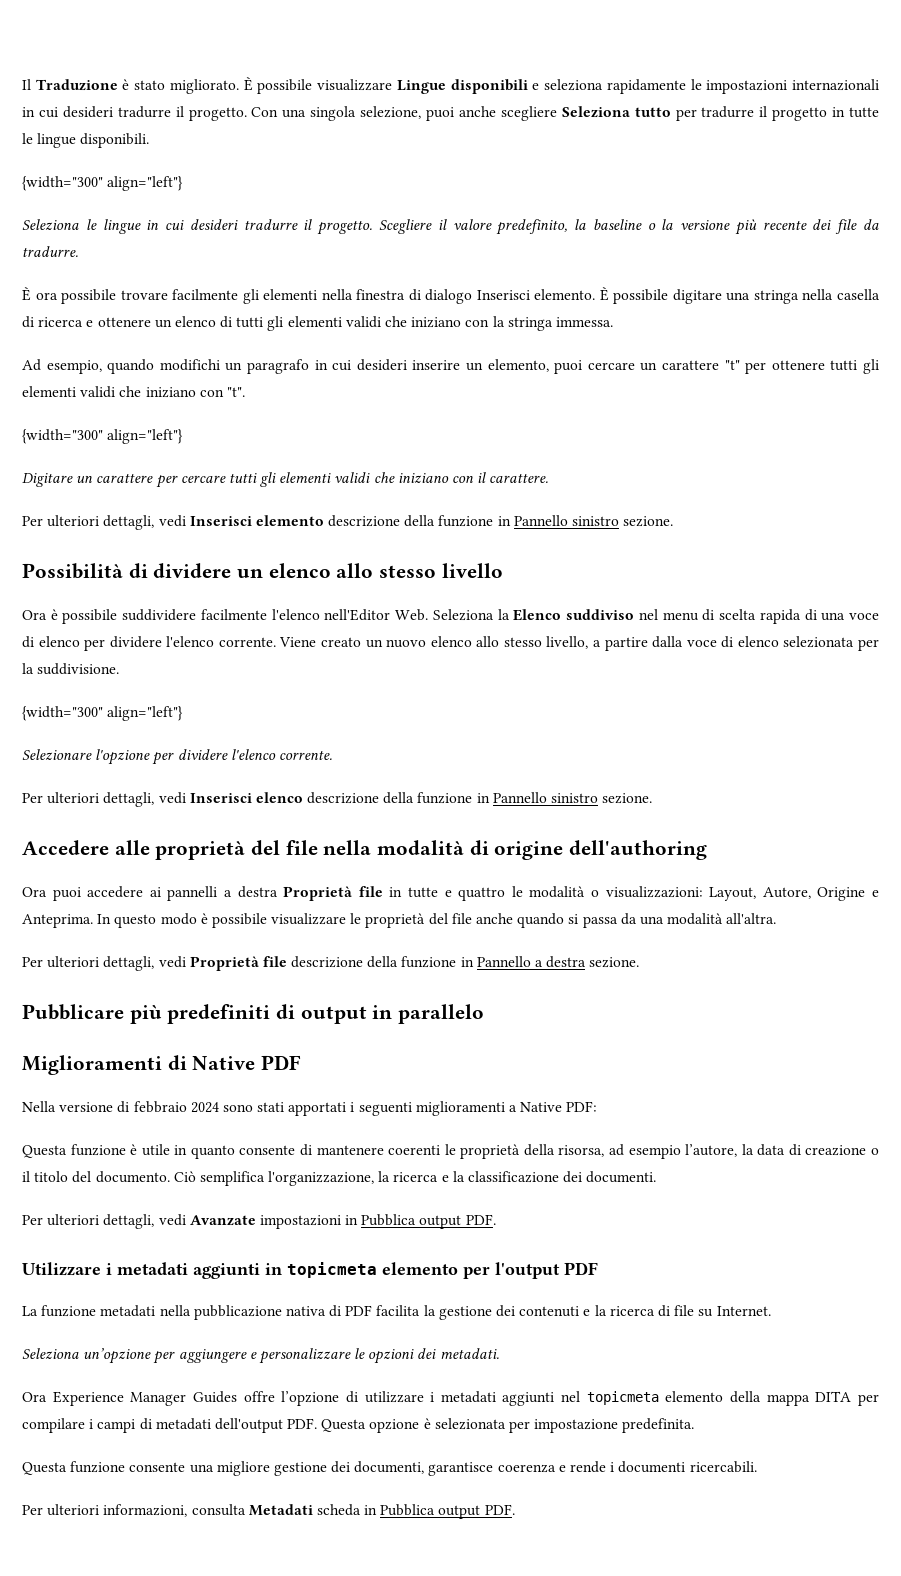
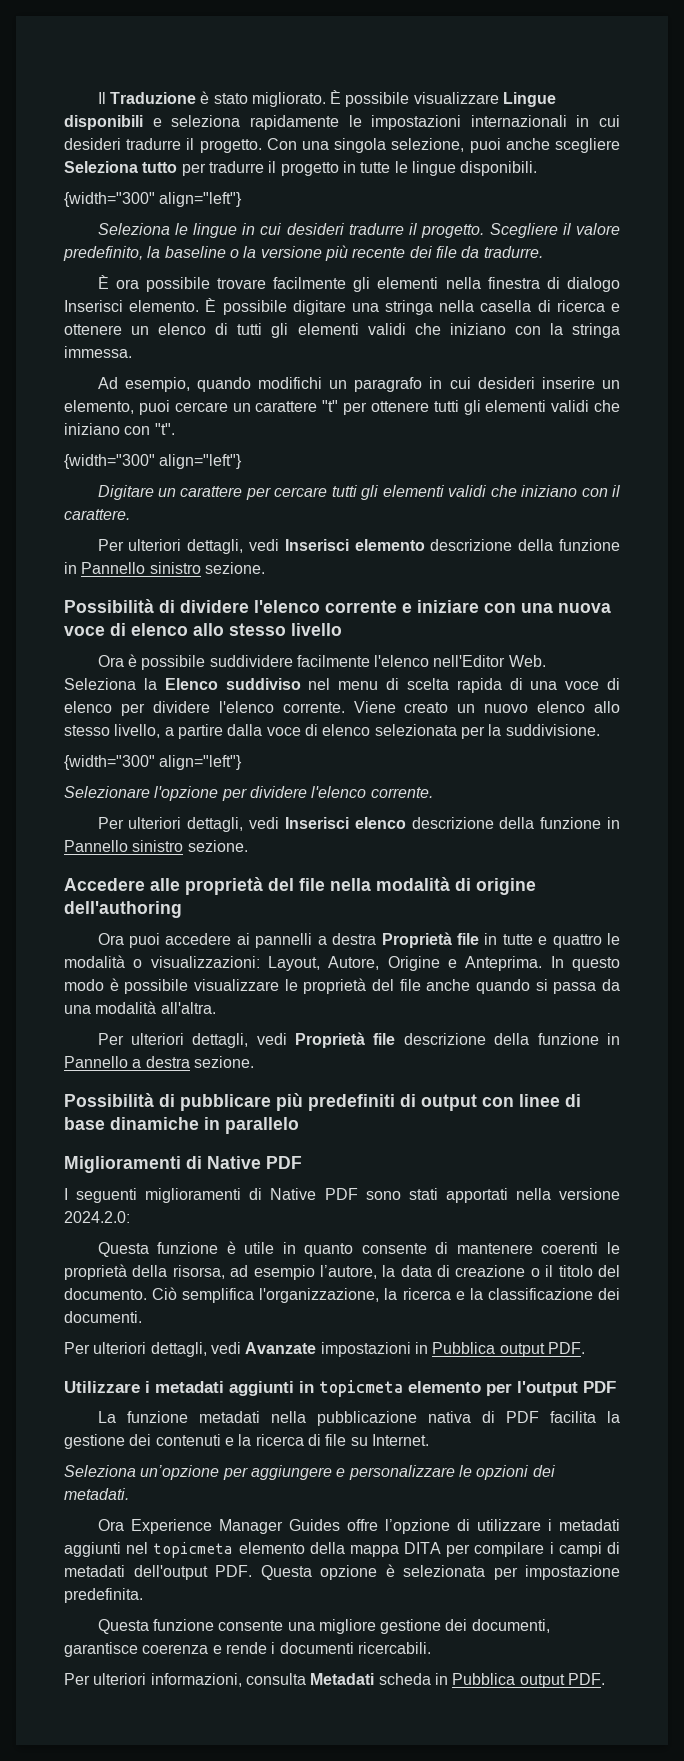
[237,569,264,578] un -> [254,600,611,613] [64,623,126,636] l'elenco corrente e iniziare con una nuova voce di
[22,1004,124,1020] Pubblicare -> [64,1093,271,1111] Possibilità di pubblicare
(367, 1015) none -> [482,1094,581,1107] [64,1117,199,1130] con linee di base dinamiche
[22,1101,598,1116] Nella versione di febbraio 2024 sono stati apportati i seguenti miglioramenti a Native PDF: -> [64,1188,621,1203] [64,1211,130,1223] I seguenti miglioramenti di Native PDF sono stati apportati nella versione 2024.2.0:

